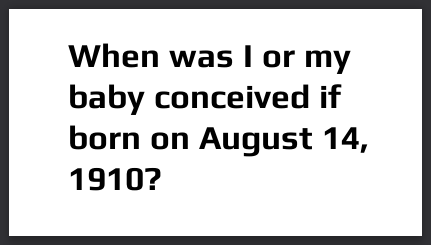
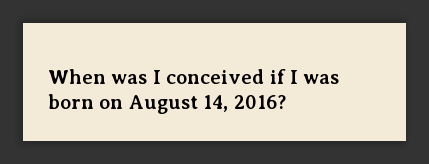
[262,50,352,74] [68,84,343,115] or my baby conceived if -> [166,69,340,84] conceived if I was
[68,167,162,191] 1910? -> [233,95,286,109] 2016?

